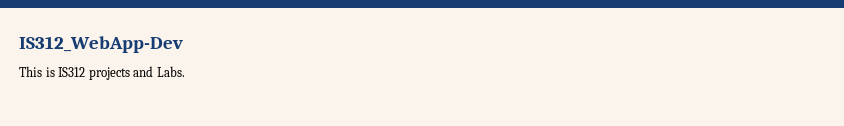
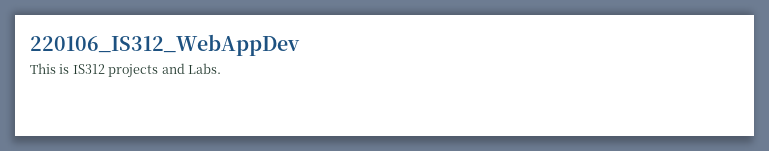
[19,36,183,53] IS312_WebApp-Dev -> [30,34,300,56] 220106_IS312_WebAppDev

